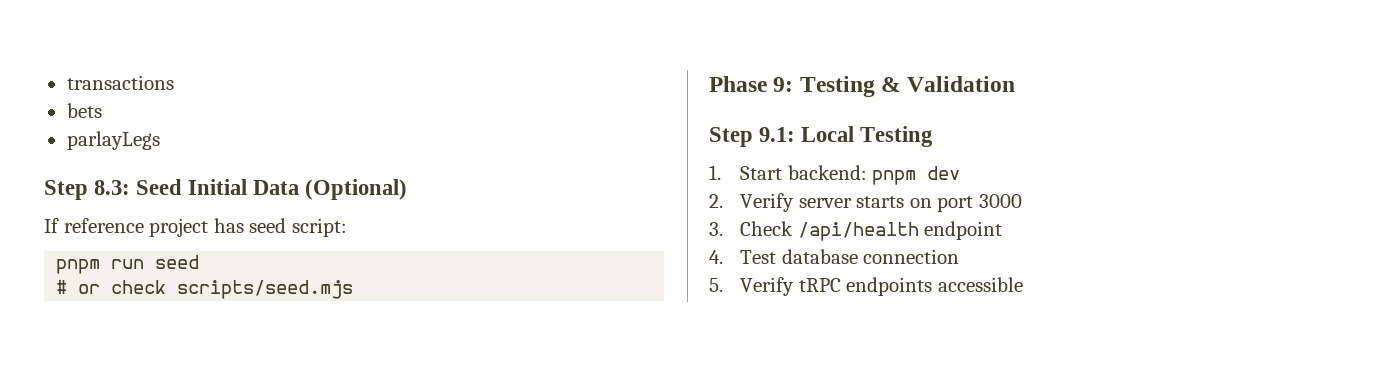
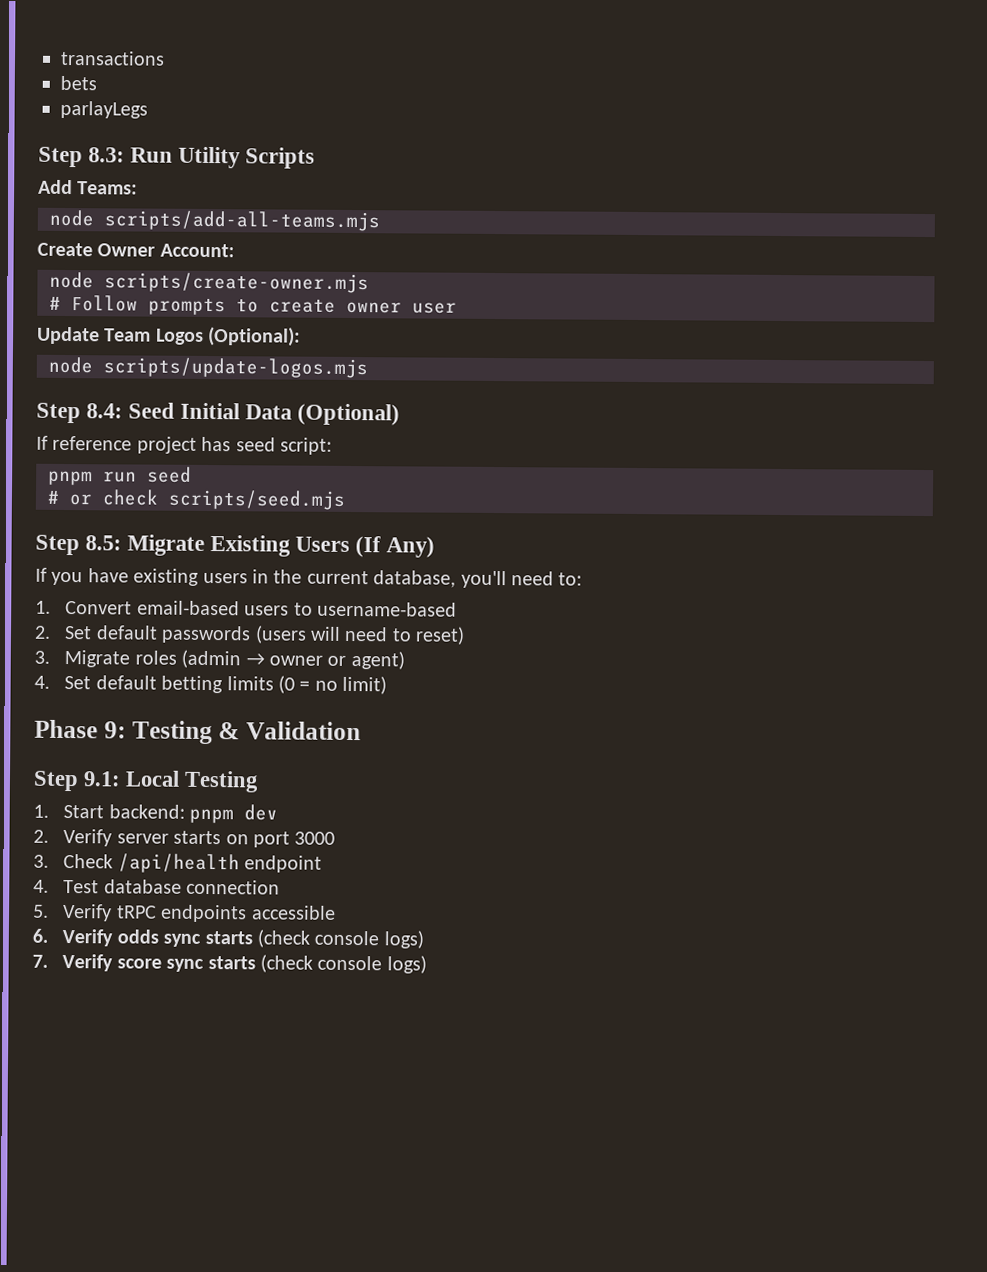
(131, 187) none -> [130,146,316,169] [38,179,139,195] [49,209,380,232] [37,242,235,258] [49,271,369,294] [49,295,457,316] [37,326,302,347] [48,356,368,379] [36,402,124,424] Run Utility Scripts // Add Teams: // node scripts/add-all-teams.mjs // Create Owner Account: // node scripts/create-owner.mjs // # Follow prompts to create owner user // Update Team Logos (Optional): // node scripts/update-logos.mjs // Step 8.4:
(354, 289) none -> [35,534,436,558] [35,567,583,589] [35,600,457,617] [34,625,466,645] [34,649,405,670] [34,675,388,695] // Step 8.5: Migrate Existing Users (If Any) // If you have existing users in the current database, you'll need to: // 1. Convert email-based users to username-based // 2. Set default passwords (users will need to reset) // 3. Migrate roles (admin → owner or agent) // 4. Set default betting limits (0 = no limit)
(1023, 284) none -> [32,928,424,949] [32,954,427,974] // 6. Verify odds sync starts (check console logs) // 7. Verify score sync starts (check console logs)

